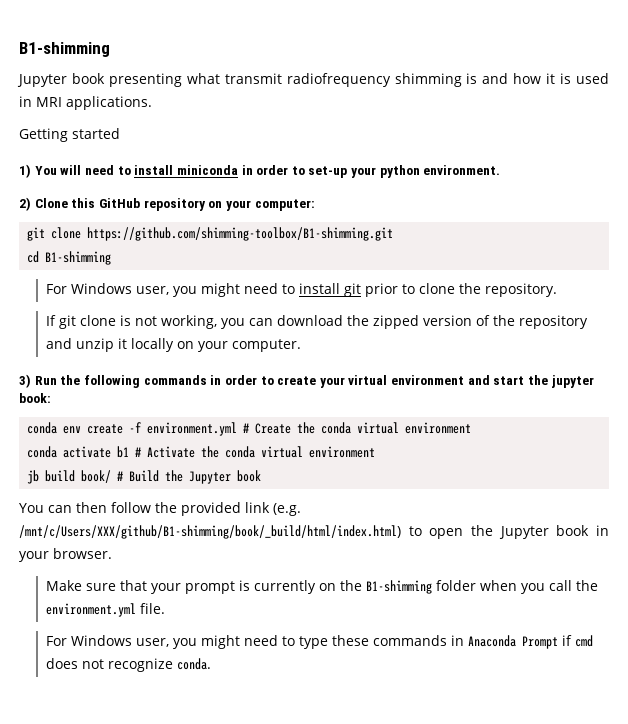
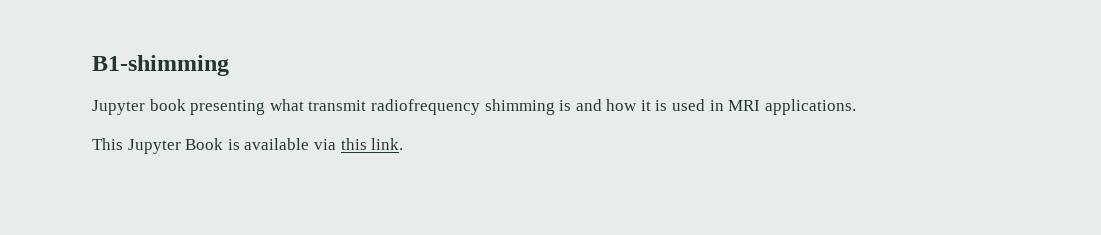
[19,128,120,142] [19,164,501,178] [19,197,315,211] [27,227,394,241] [27,251,112,265] [45,283,557,297] [45,315,588,329] [45,338,301,352] [19,374,594,388] [19,393,51,403] [27,422,472,436] [27,446,376,458] [27,470,262,484] [19,502,301,516] [19,525,609,539] [19,548,112,562] [45,580,598,594] [45,603,165,617] [45,635,593,649] [45,658,211,672] Getting started // 1) You will need to install miniconda in order to set-up your python environment. // 2) Clone this GitHub repository on your computer: // git clone https://github.com/shimming-toolbox/B1-shimming.git // cd B1-shimming // For Windows user, you might need to install git prior to clone the repository. // If git clone is not working, you can download the zipped version of the repository and unzip it locally on your computer. // 3) Run the following commands in order to create your virtual environment and start the jupyter book: // conda env create -f environment.yml # Create the conda virtual environment // conda activate b1 # Activate the conda virtual environment // jb build book/ # Build the Jupyter book // You can then follow the provided link (e.g. /mnt/c/Users/XXX/github/B1-shimming/book/_build/html/index.html) to open the Jupyter book in your browser. // Make sure that your prompt is currently on the B1-shimming folder when you call the environment.yml file. // For Windows user, you might need to type these commands in Anaconda Prompt if cmd does not recognize conda. -> [92,138,404,154] This Jupyter Book is available via this link.

